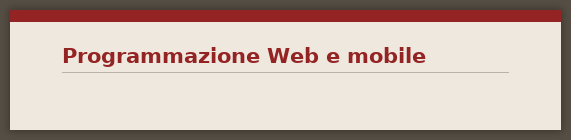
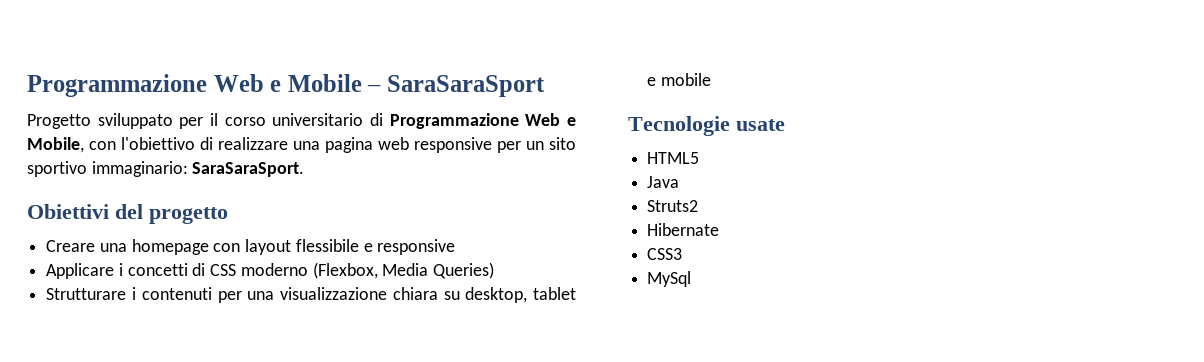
[62,47,426,67] Programmazione Web e mobile -> [27,74,546,97] [27,113,576,129] [27,137,576,153] [27,161,305,177] [27,204,228,224] [46,239,456,255] [46,262,495,279] [46,287,576,303] [647,73,711,86] [628,116,785,136] [647,152,700,164] [647,176,680,188] [647,200,699,212] [647,223,720,236] [647,248,683,260] [647,271,692,287] Programmazione Web e Mobile – SaraSaraSport // Progetto sviluppato per il corso universitario di Programmazione Web e Mobile, con l'obiettivo di realizzare una pagina web responsive per un sito sportivo immaginario: SaraSaraSport. // Obiettivi del progetto // Creare una homepage con layout flessibile e responsive // Applicare i concetti di CSS moderno (Flexbox, Media Queries) // Strutturare i contenuti per una visualizzazione chiara su desktop, tablet e mobile // Tecnologie usate // HTML5 // Java // Struts2 // Hibernate // CSS3 // MySql

